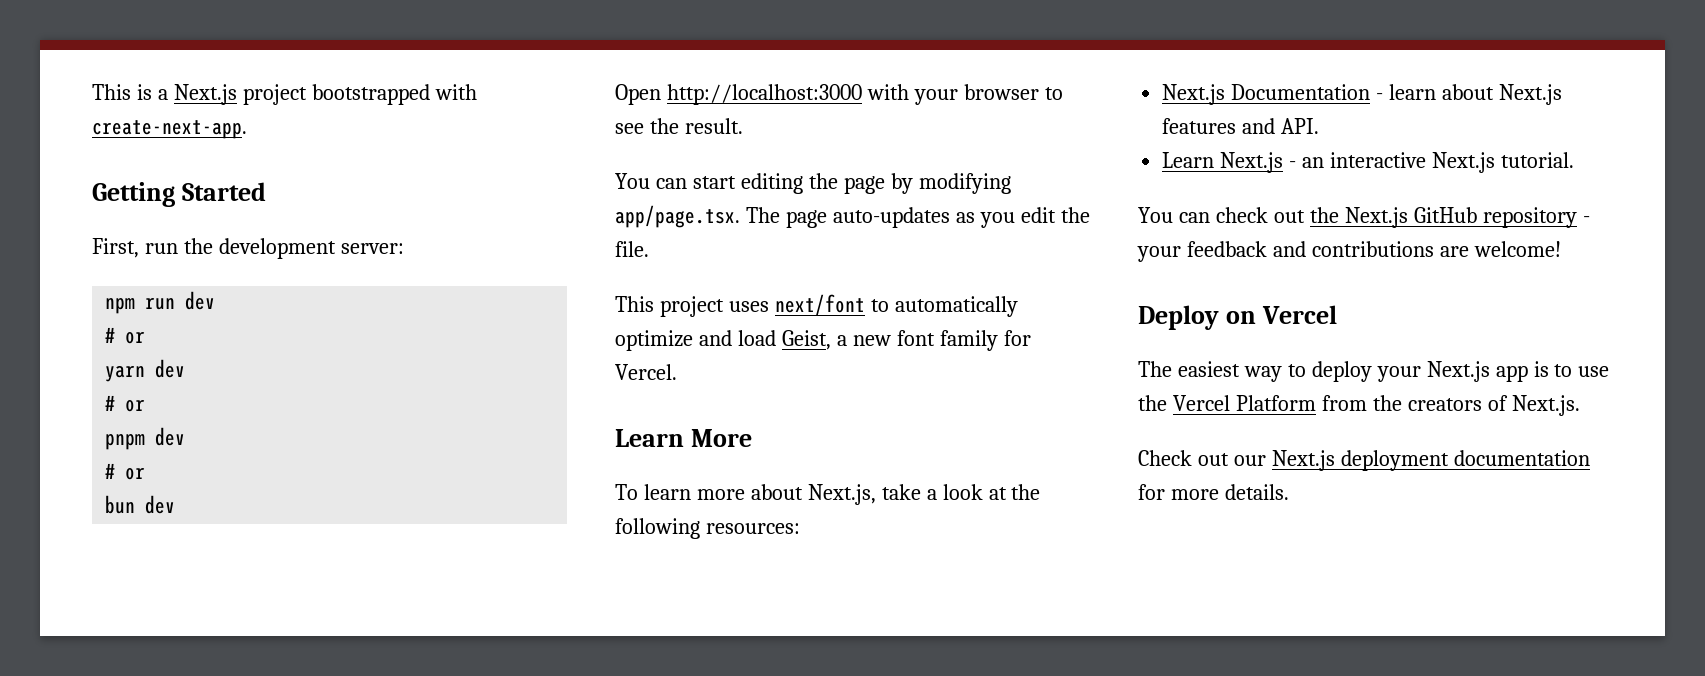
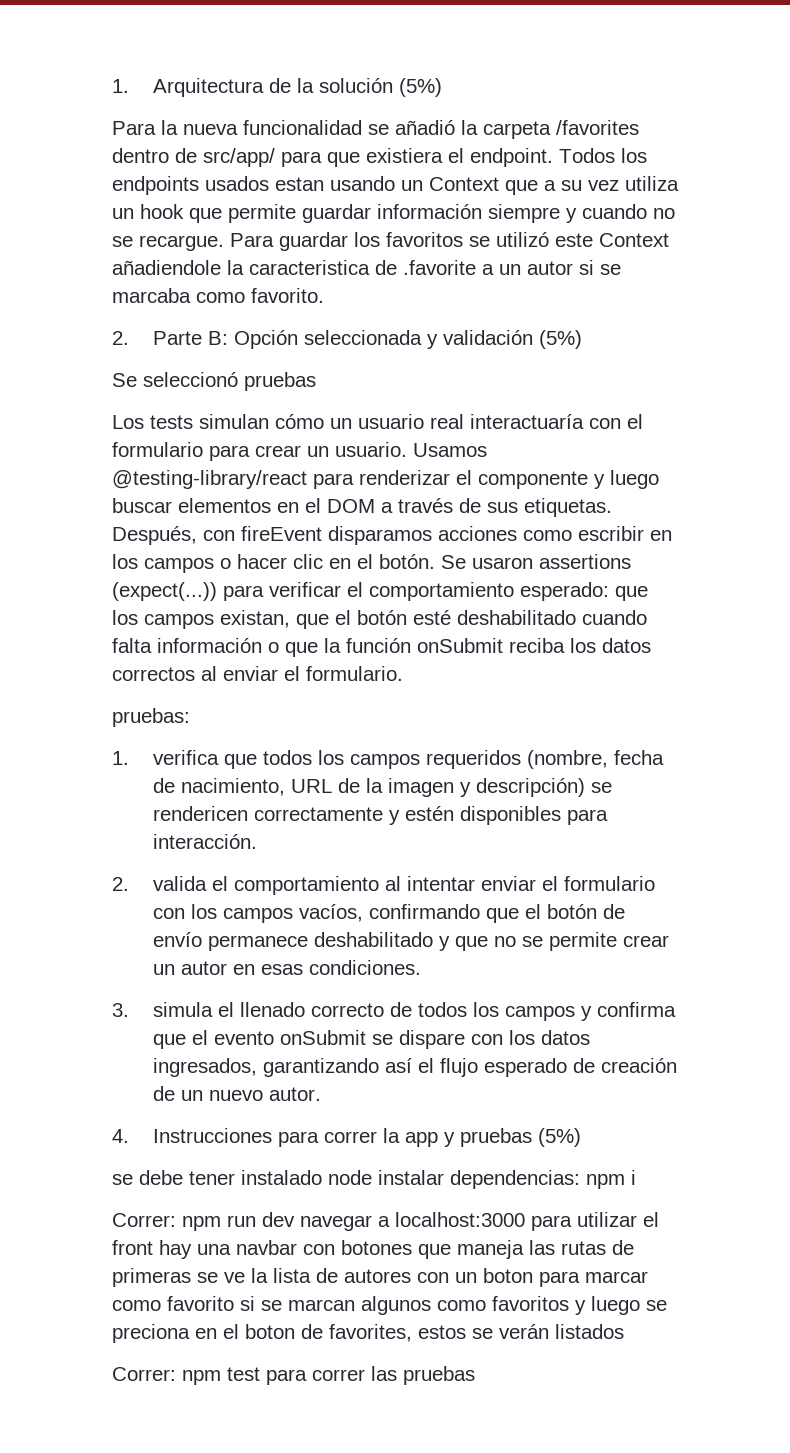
[92,84,477,105] [92,120,247,139] [92,182,266,207] [92,238,404,259] [105,291,216,314] [105,327,146,344] [105,359,186,382] [105,395,146,412] [105,427,186,450] [105,463,146,480] [105,495,176,514] [615,84,1063,105] [615,118,743,134] [615,173,1011,194] [615,205,1090,228] [615,241,649,257] [615,294,1018,317] [615,330,1031,351] [615,364,677,380] [615,429,752,447] [615,484,1041,505] [615,518,800,539] [1162,84,1562,105] [1162,118,1320,134] [1162,152,1574,173] [1138,207,1590,228] [1137,241,1561,262] [1138,305,1337,330] [1138,361,1610,382] [1138,395,1580,416] [1138,450,1590,471] [1138,484,1289,500] This is a Next.js project bootstrapped with create-next-app. // Getting Started // First, run the development server: // npm run dev // # or // yarn dev // # or // pnpm dev // # or // bun dev // Open http://localhost:3000 with your browser to see the result. // You can start editing the page by modifying app/page.tsx. The page auto-updates as you edit the file. // This project uses next/font to automatically optimize and load Geist, a new font family for Vercel. // Learn More // To learn more about Next.js, take a look at the following resources: // Next.js Documentation - learn about Next.js features and API. // Learn Next.js - an interactive Next.js tutorial. // You can check out the Next.js GitHub repository - your feedback and contributions are welcome! // Deploy on Vercel // The easiest way to deploy your Next.js app is to use the Vercel Platform from the creators of Next.js. // Check out our Next.js deployment documentation for more details. -> [112,78,442,97] [112,120,639,139] [112,148,647,167] [112,176,679,195] [112,204,675,223] [112,232,669,251] [112,260,621,275] [112,288,324,303] [112,330,582,349] [112,372,316,391] [112,414,643,429] [112,442,487,461] [112,470,659,489] [112,498,612,517] [112,526,672,545] [112,554,631,573] [112,582,648,601] [112,610,647,629] [112,638,651,657] [112,666,403,681] [112,708,190,727] [112,750,664,769] [152,778,612,797] [152,806,608,825] [152,834,257,849] [112,876,655,895] [152,904,625,923] [152,932,669,951] [152,960,421,975] [112,1002,676,1021] [152,1030,590,1049] [152,1058,677,1077] [152,1086,321,1101] [112,1128,581,1147] [112,1170,636,1189] [112,1212,659,1231] [112,1240,634,1259] [112,1268,648,1287] [112,1296,667,1315] [112,1324,624,1343] [112,1366,475,1385] 1. Arquitectura de la solución (5%) // Para la nueva funcionalidad se añadió la carpeta /favorites dentro de src/app/ para que existiera el endpoint. Todos los endpoints usados estan usando un Context que a su vez utiliza un hook que permite guardar información siempre y cuando no se recargue. Para guardar los favoritos se utilizó este Context añadiendole la caracteristica de .favorite a un autor si se marcaba como favorito. // 2. Parte B: Opción seleccionada y validación (5%) // Se seleccionó pruebas // Los tests simulan cómo un usuario real interactuaría con el formulario para crear un usuario. Usamos @testing-library/react para renderizar el componente y luego buscar elementos en el DOM a través de sus etiquetas. Después, con fireEvent disparamos acciones como escribir en los campos o hacer clic en el botón. Se usaron assertions (expect(...)) para verificar el comportamiento esperado: que los campos existan, que el botón esté deshabilitado cuando falta información o que la función onSubmit reciba los datos correctos al enviar el formulario. // pruebas: // 1. verifica que todos los campos requeridos (nombre, fecha de nacimiento, URL de la imagen y descripción) se rendericen correctamente y estén disponibles para interacción. // 2. valida el comportamiento al intentar enviar el formulario con los campos vacíos, confirmando que el botón de envío permanece deshabilitado y que no se permite crear un autor en esas condiciones. // 3. simula el llenado correcto de todos los campos y confirma que el evento onSubmit se dispare con los datos ingresados, garantizando así el flujo esperado de creación de un nuevo autor. // 4. Instrucciones para correr la app y pruebas (5%) // se debe tener instalado node instalar dependencias: npm i // Correr: npm run dev navegar a localhost:3000 para utilizar el front hay una navbar con botones que maneja las rutas de primeras se ve la lista de autores con un boton para marcar como favorito si se marcan algunos como favoritos y luego se preciona en el boton de favorites, estos se verán listados // Correr: npm test para correr las pruebas

